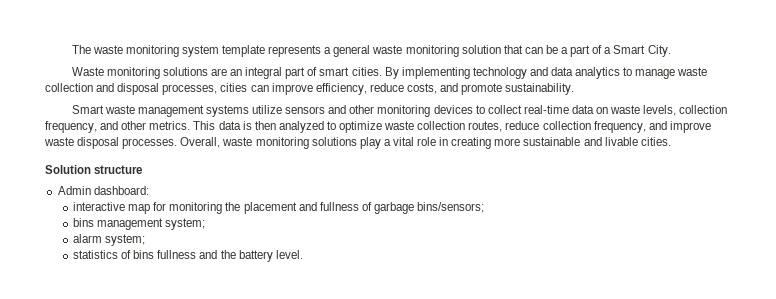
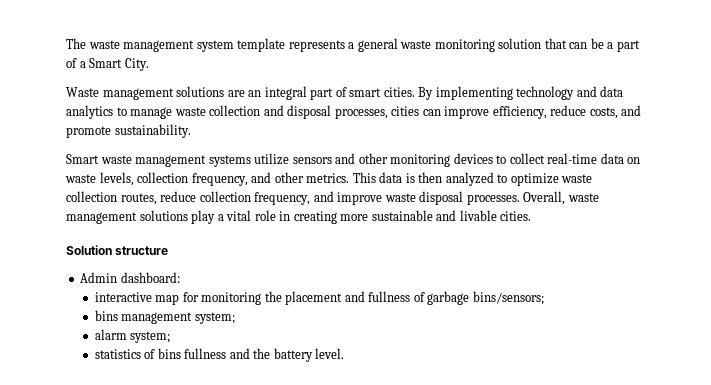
[125,45,179,57] monitoring -> [123,40,195,52] management
[106,67,160,79] monitoring -> [102,88,174,100] management
[255,137,309,149] monitoring -> [66,212,137,224] management

